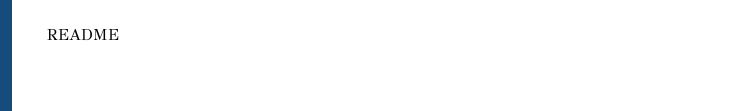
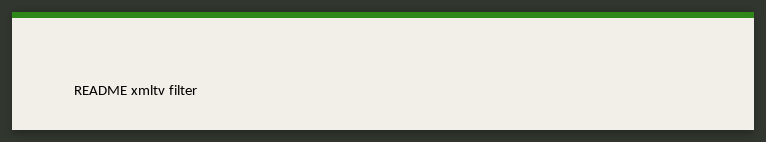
(119, 34) none -> [130,85,197,95] xmltv filter

